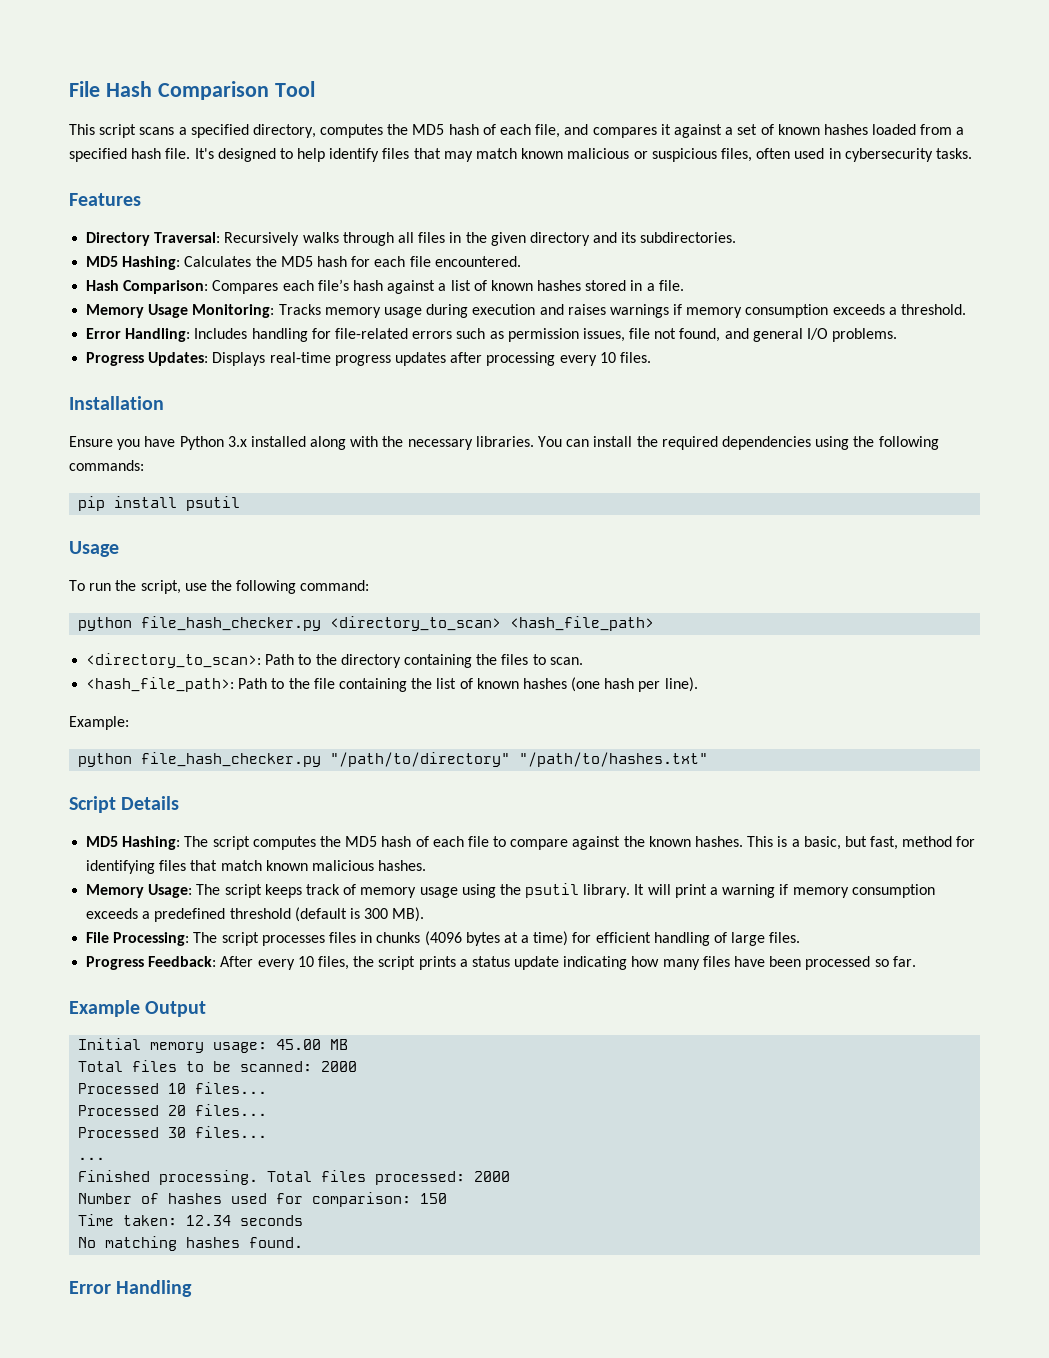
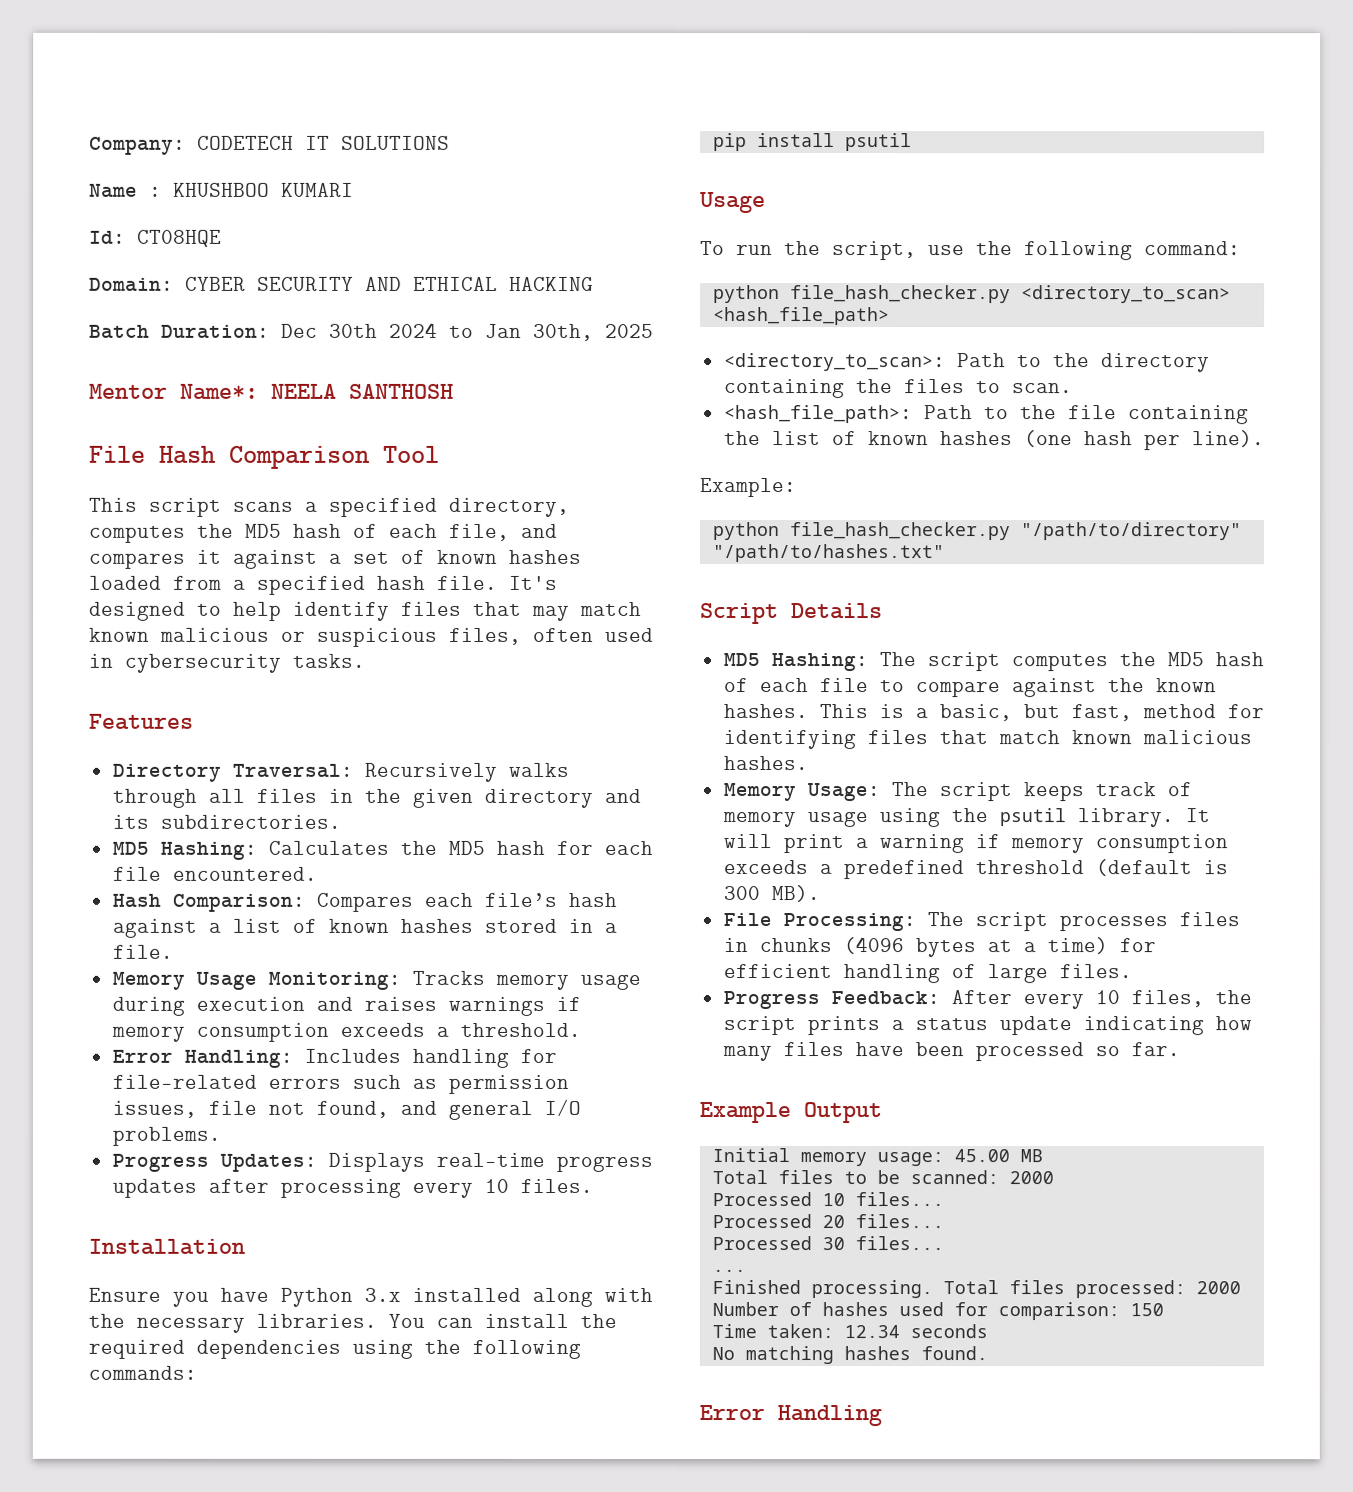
(69, 89) none -> [89,135,450,155] [89,182,354,198] [89,229,222,247] [89,276,594,292] [89,322,654,341] [89,383,454,400] Company: CODETECH IT SOLUTIONS // Name : KHUSHBOO KUMARI // Id: CT08HQE // Domain: CYBER SECURITY AND ETHICAL HACKING // Batch Duration: Dec 30th 2024 to Jan 30th, 2025 // Mentor Name*: NEELA SANTHOSH //

